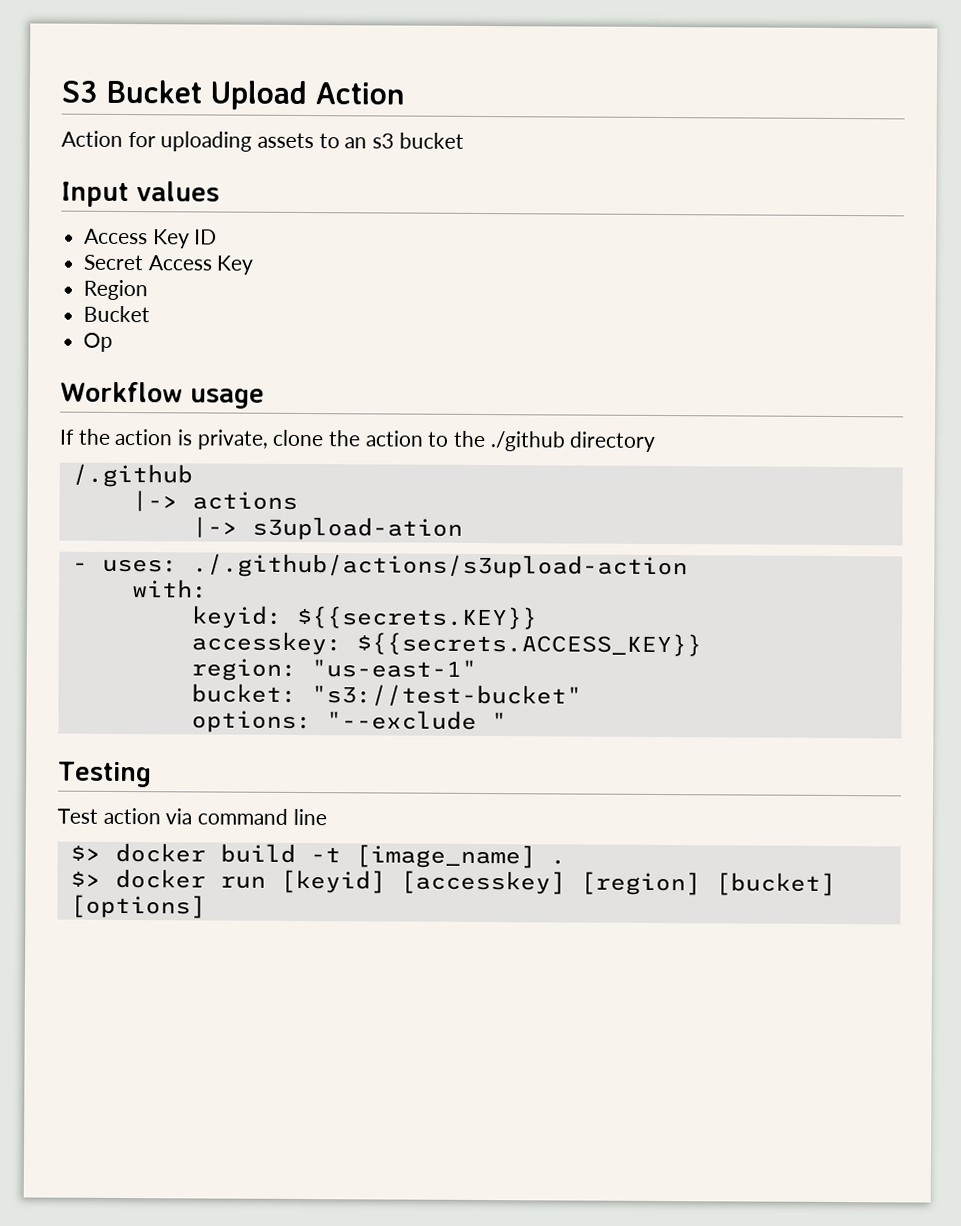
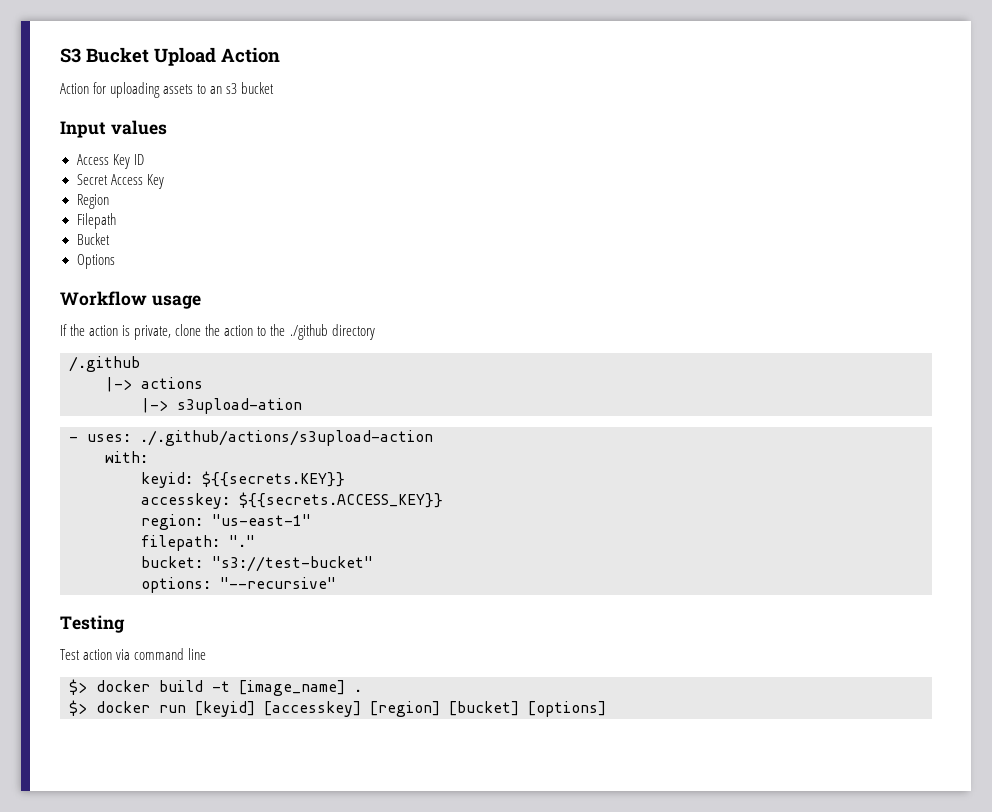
(149, 290) none -> [76,213,116,229] // Filepath
[83,332,114,352] Op -> [76,254,115,269] Options
(477, 668) none -> [141,535,255,551] // filepath: "."
[325,710,507,730] "--exclude " -> [220,577,336,589] "--recursive"

